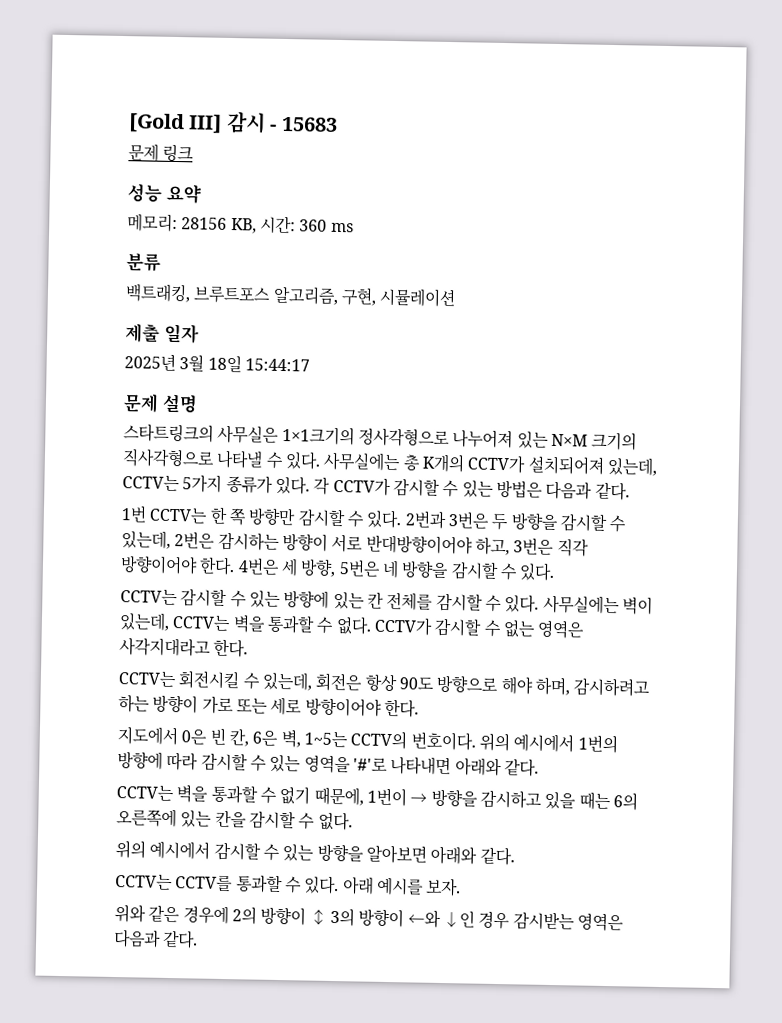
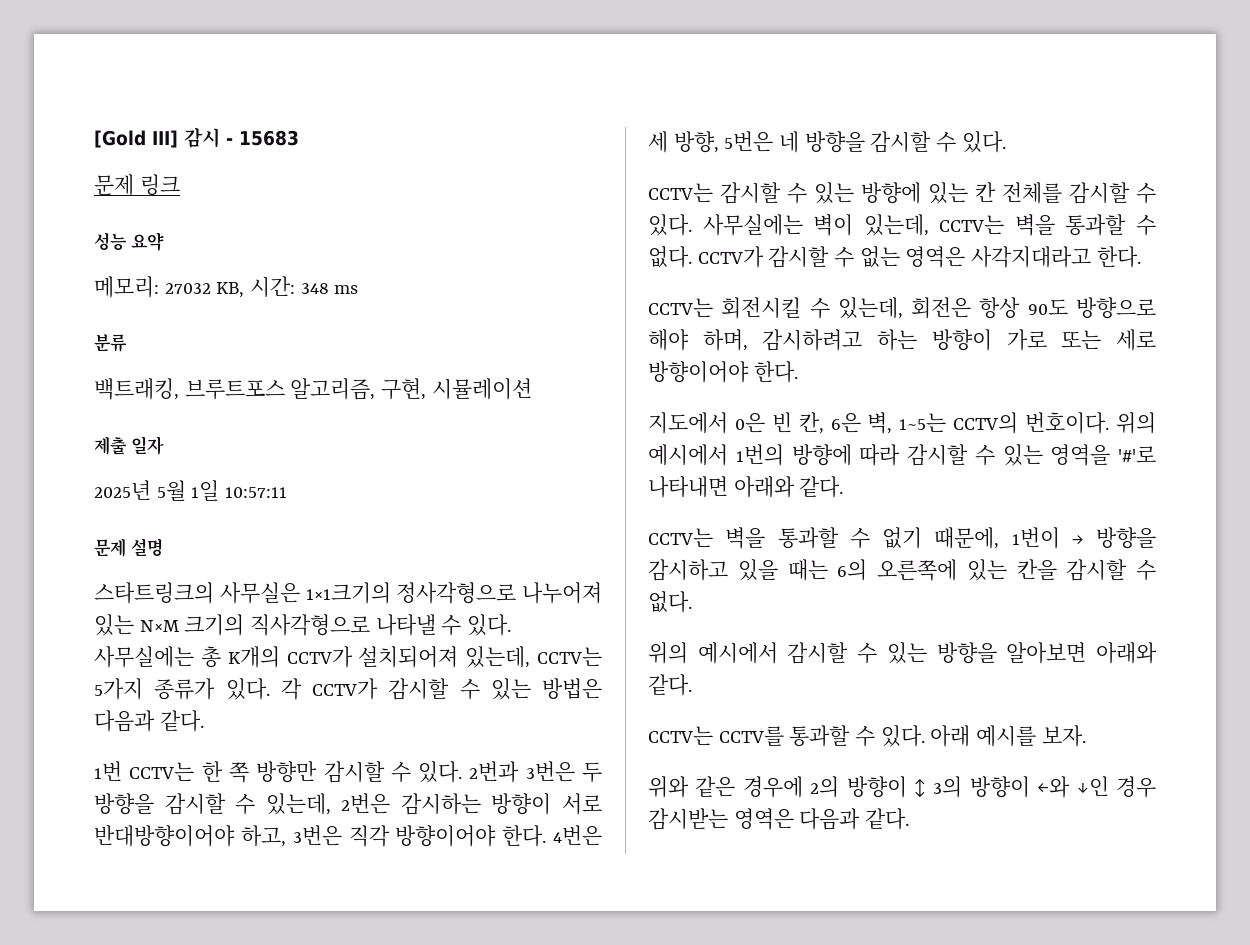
[181,217,228,230] 28156 -> [164,283,211,294] 27032
[299,219,328,232] 360 -> [300,283,329,294] 348
[179,354,310,373] 3월 18일 15:44:17 -> [156,480,288,501] 5월 1일 10:57:11

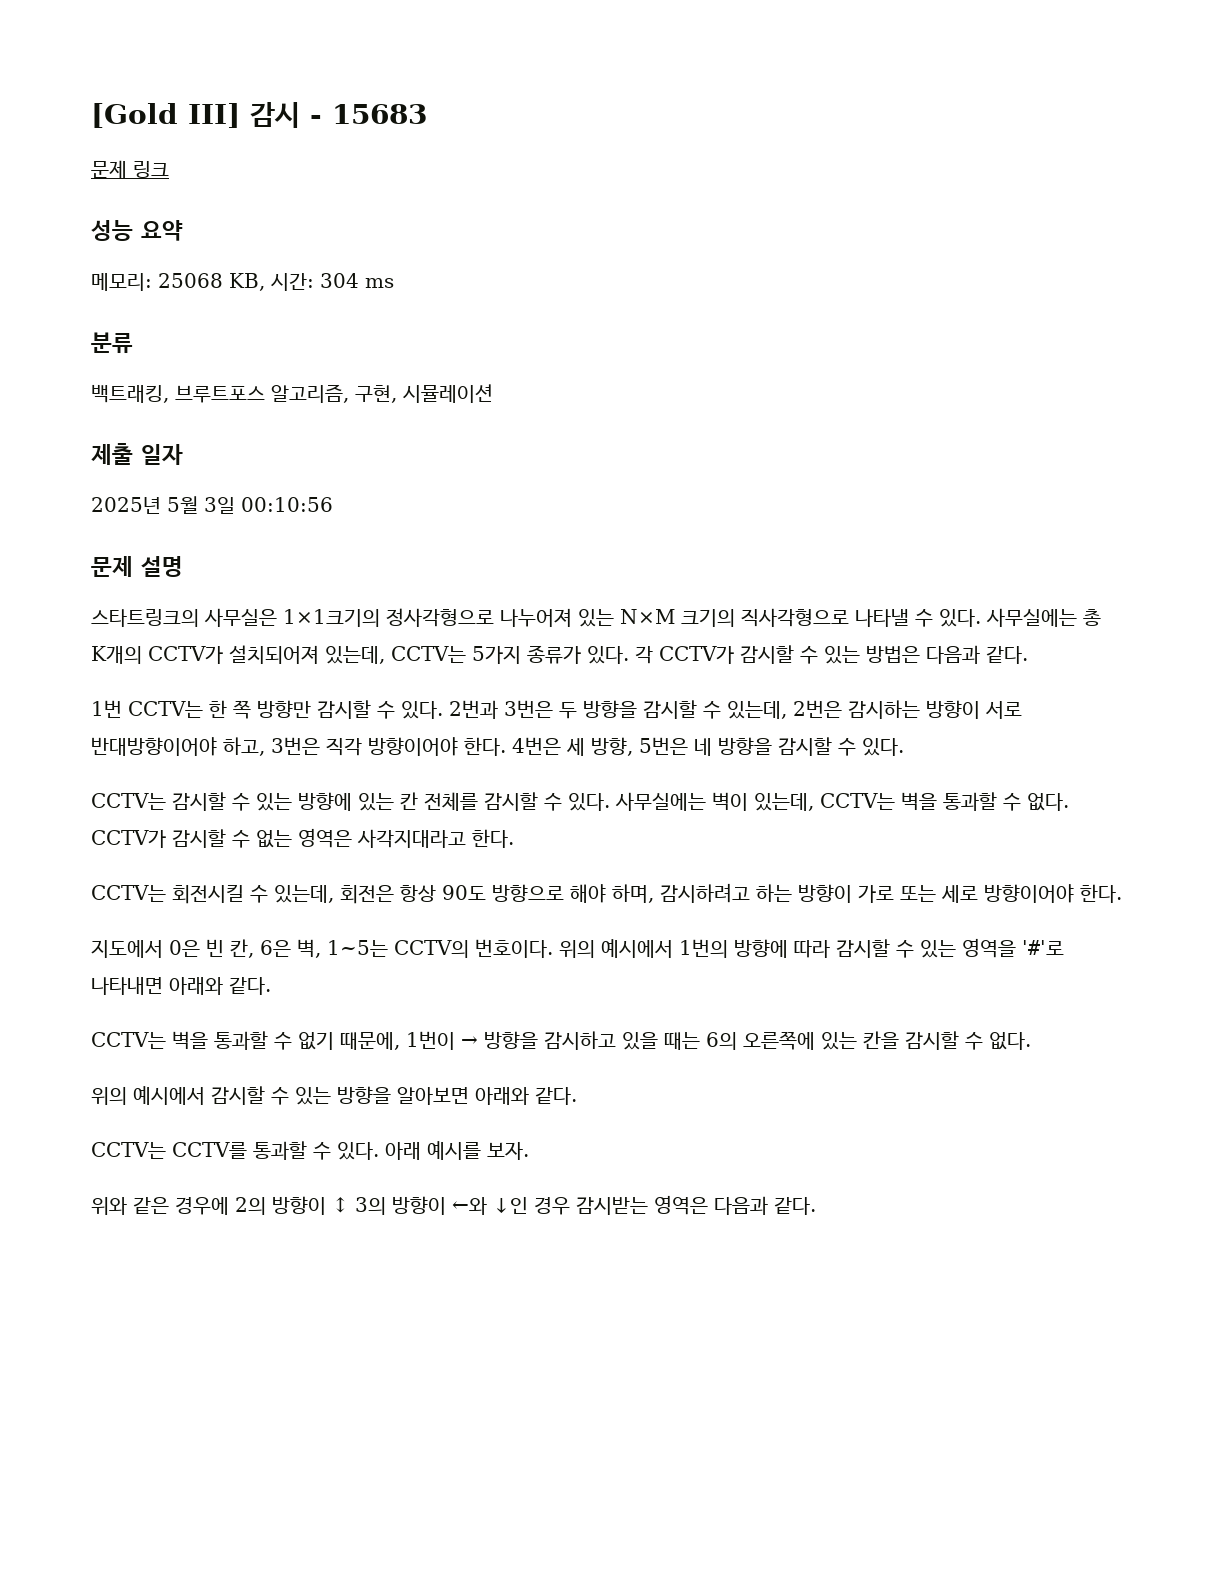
[164,283,211,294] 27032 -> [158,273,223,288] 25068
[300,283,329,294] 348 -> [320,273,359,288] 304
[191,480,288,501] 1일 10:57:11 -> [204,497,333,514] 3일 00:10:56

